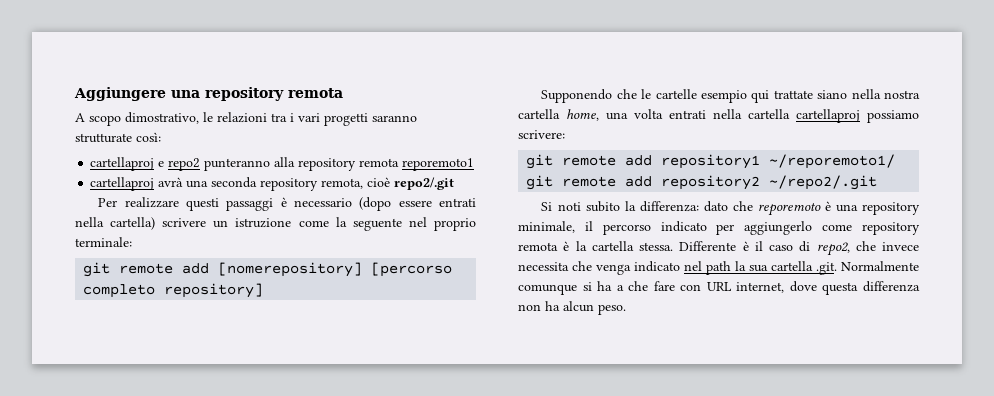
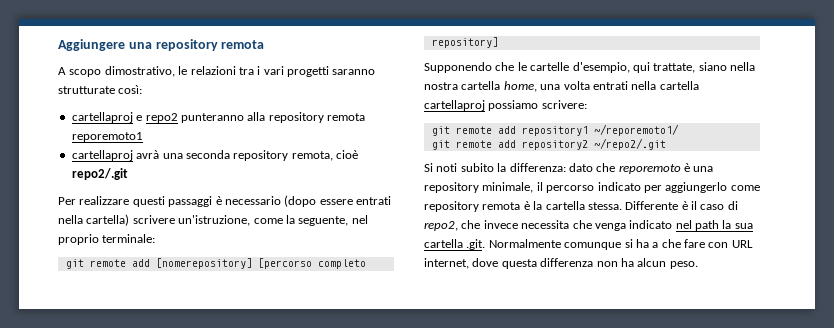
[213,218,292,228] un istruzione -> [178,215,251,226] un'istruzione,
[352,218,402,231] seguente -> [298,216,349,226] seguente,
[701,90,813,103] esempio qui trattate -> [572,62,696,73] d'esempio, qui trattate,

